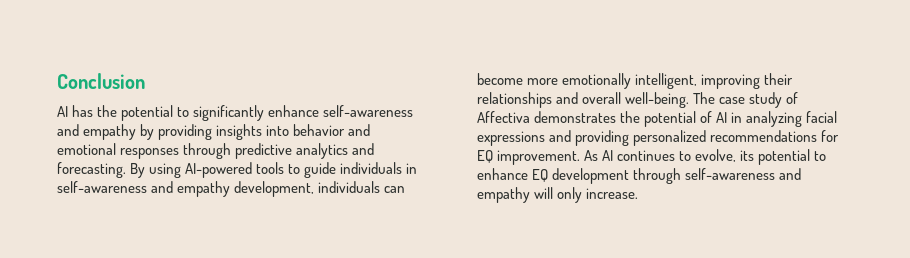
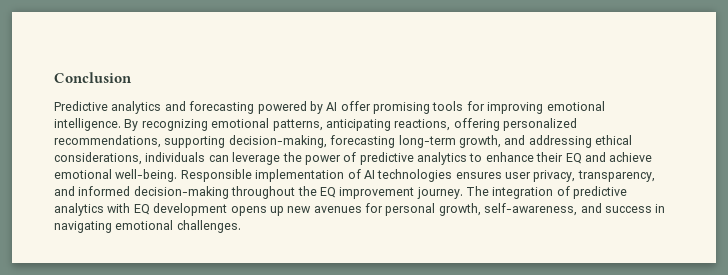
[57,105,414,121] [57,124,371,140] [57,143,375,159] [57,162,418,178] [57,181,406,197] [477,73,794,89] [477,92,799,108] [477,111,838,127] [477,130,840,146] [477,149,827,165] [477,168,802,184] [477,187,639,203] AI has the potential to significantly enhance self-awareness and empathy by providing insights into behavior and emotional responses through predictive analytics and forecasting. By using AI-powered tools to guide individuals in self-awareness and empathy development, individuals can become more emotionally intelligent, improving their relationships and overall well-being. The case study of Affectiva demonstrates the potential of AI in analyzing facial expressions and providing personalized recommendations for EQ improvement. As AI continues to evolve, its potential to enhance EQ development through self-awareness and empathy will only increase. -> [54,101,605,114] [54,118,577,131] [54,135,632,148] [54,152,653,165] [54,169,655,182] [54,186,628,199] [54,203,666,216] [54,220,241,233] Predictive analytics and forecasting powered by AI offer promising tools for improving emotional intelligence. By recognizing emotional patterns, anticipating reactions, offering personalized recommendations, supporting decision-making, forecasting long-term growth, and addressing ethical considerations, individuals can leverage the power of predictive analytics to enhance their EQ and achieve emotional well-being. Responsible implementation of AI technologies ensures user privacy, transparency, and informed decision-making throughout the EQ improvement journey. The integration of predictive analytics with EQ development opens up new avenues for personal growth, self-awareness, and success in navigating emotional challenges.

